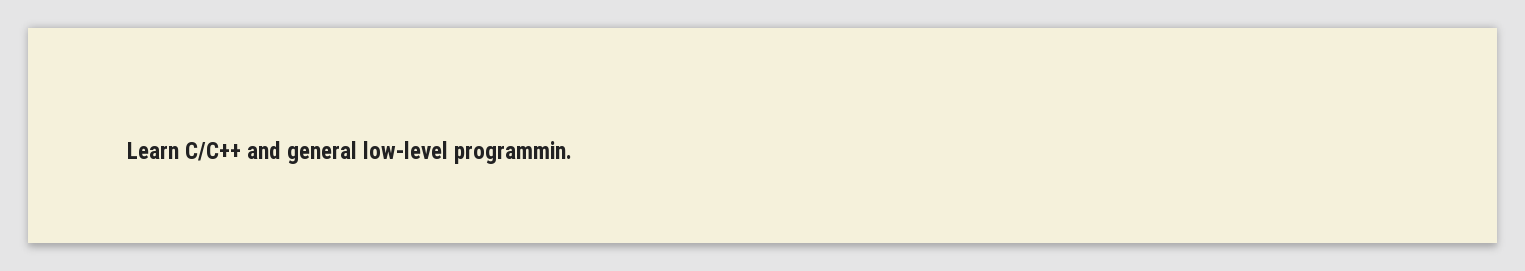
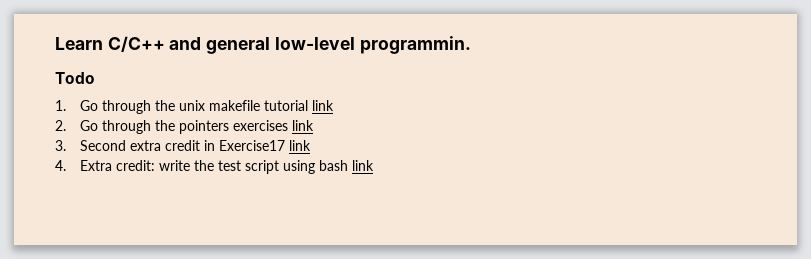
(573, 152) none -> [55,72,95,84] [55,100,334,114] [55,120,314,134] [55,140,311,151] [55,160,374,174] // Todo // 1. Go through the unix makefile tutorial link // 2. Go through the pointers exercises link // 3. Second extra credit in Exercise17 link // 4. Extra credit: write the test script using bash link

